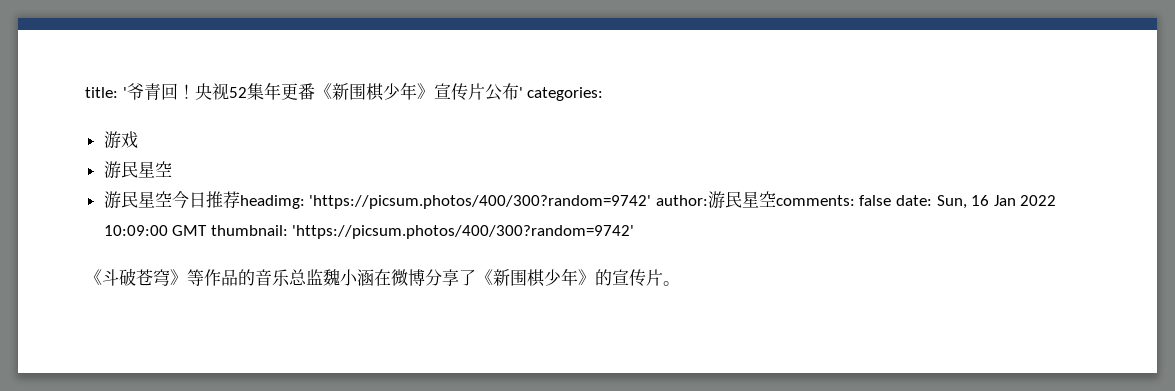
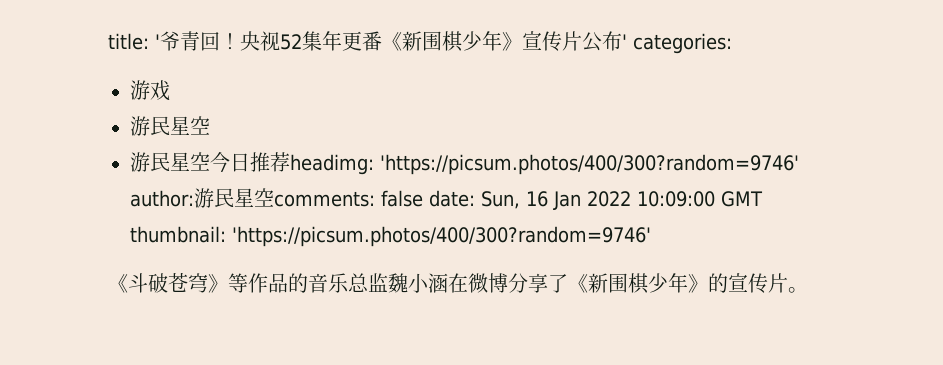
[309,195,652,209] 'https://picsum.photos/400/300?random=9742' -> [380,154,799,175] 'https://picsum.photos/400/300?random=9746'
[292,225,635,239] 'https://picsum.photos/400/300?random=9742' -> [232,226,651,247] 'https://picsum.photos/400/300?random=9746'

